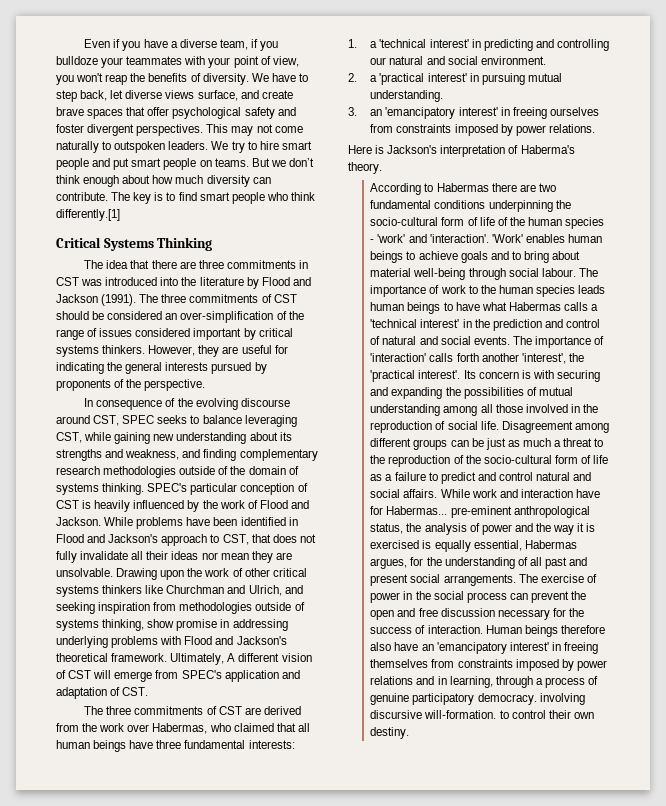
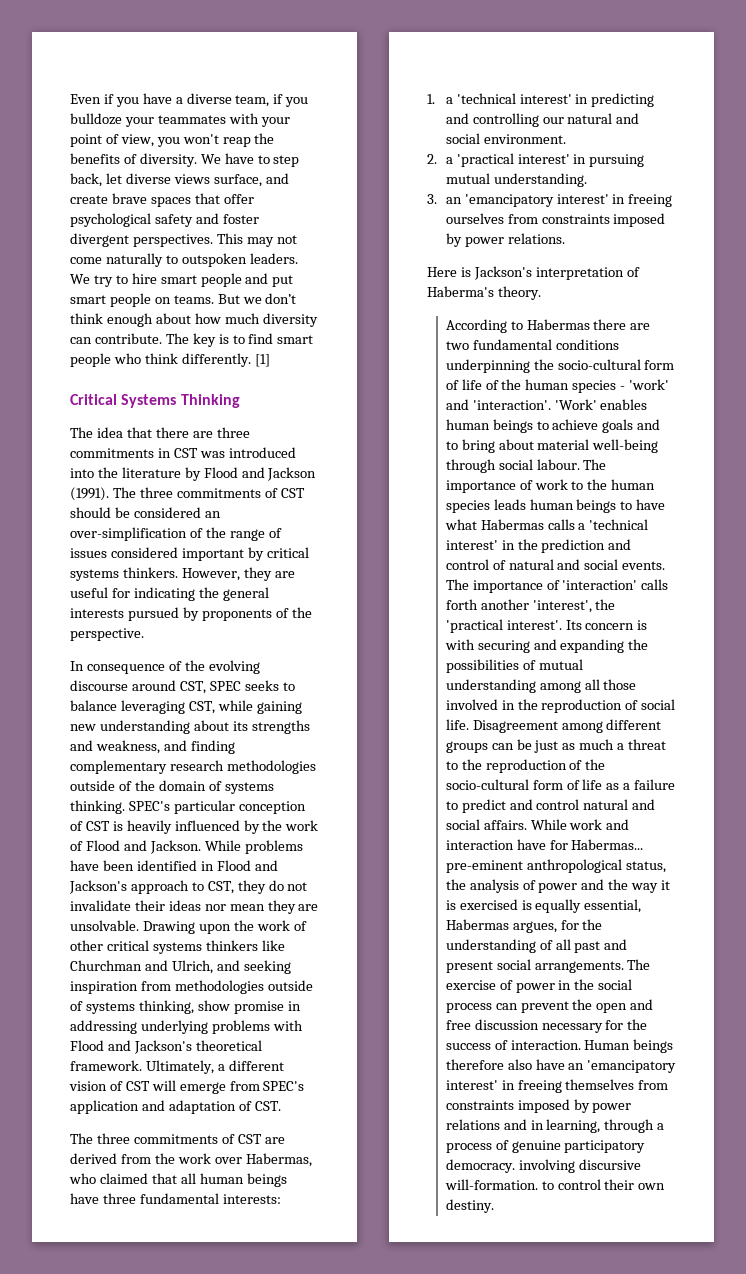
[56,209,120,221] differently.[1] -> [181,353,270,367] differently. [1]
[251,534,316,543] [56,551,144,563] that does not fully invalidate all -> [237,880,308,894] [70,900,131,911] they do not invalidate
[227,653,236,662] A -> [217,1064,225,1071] a

